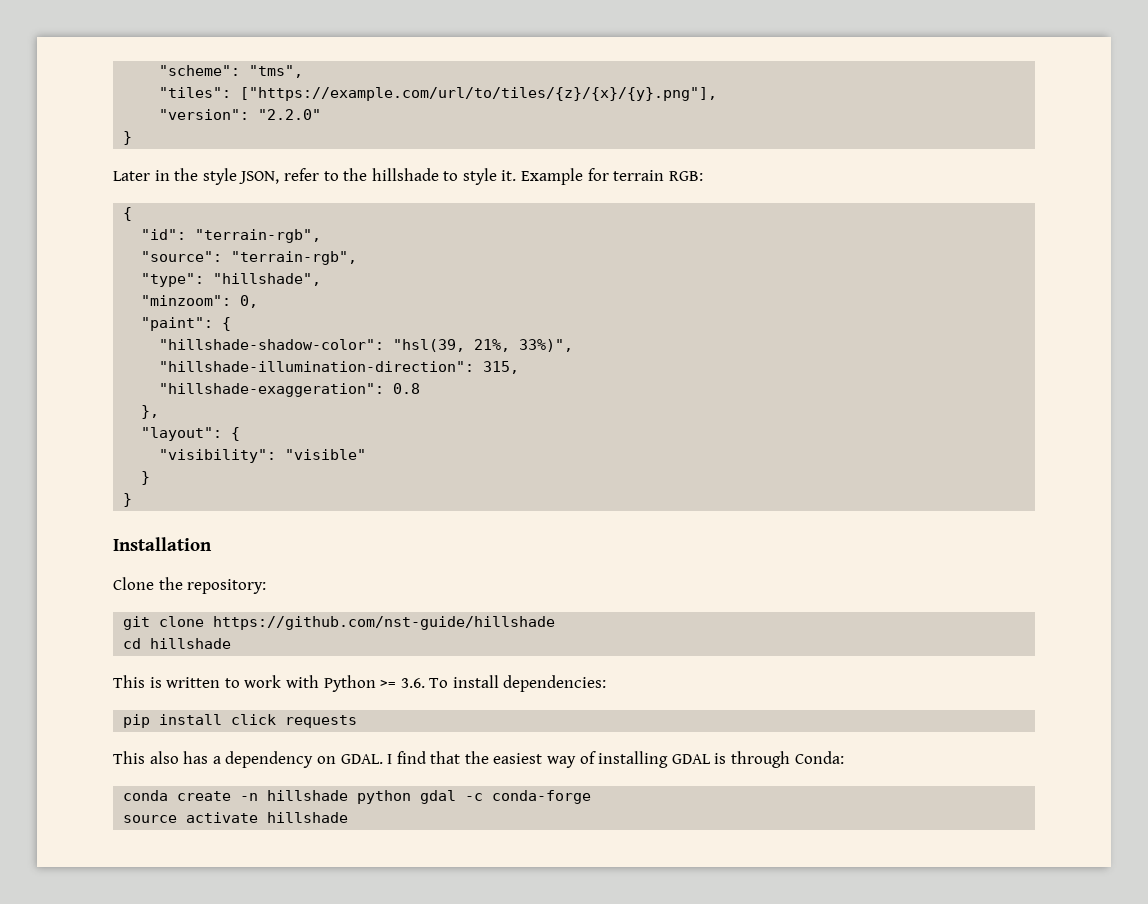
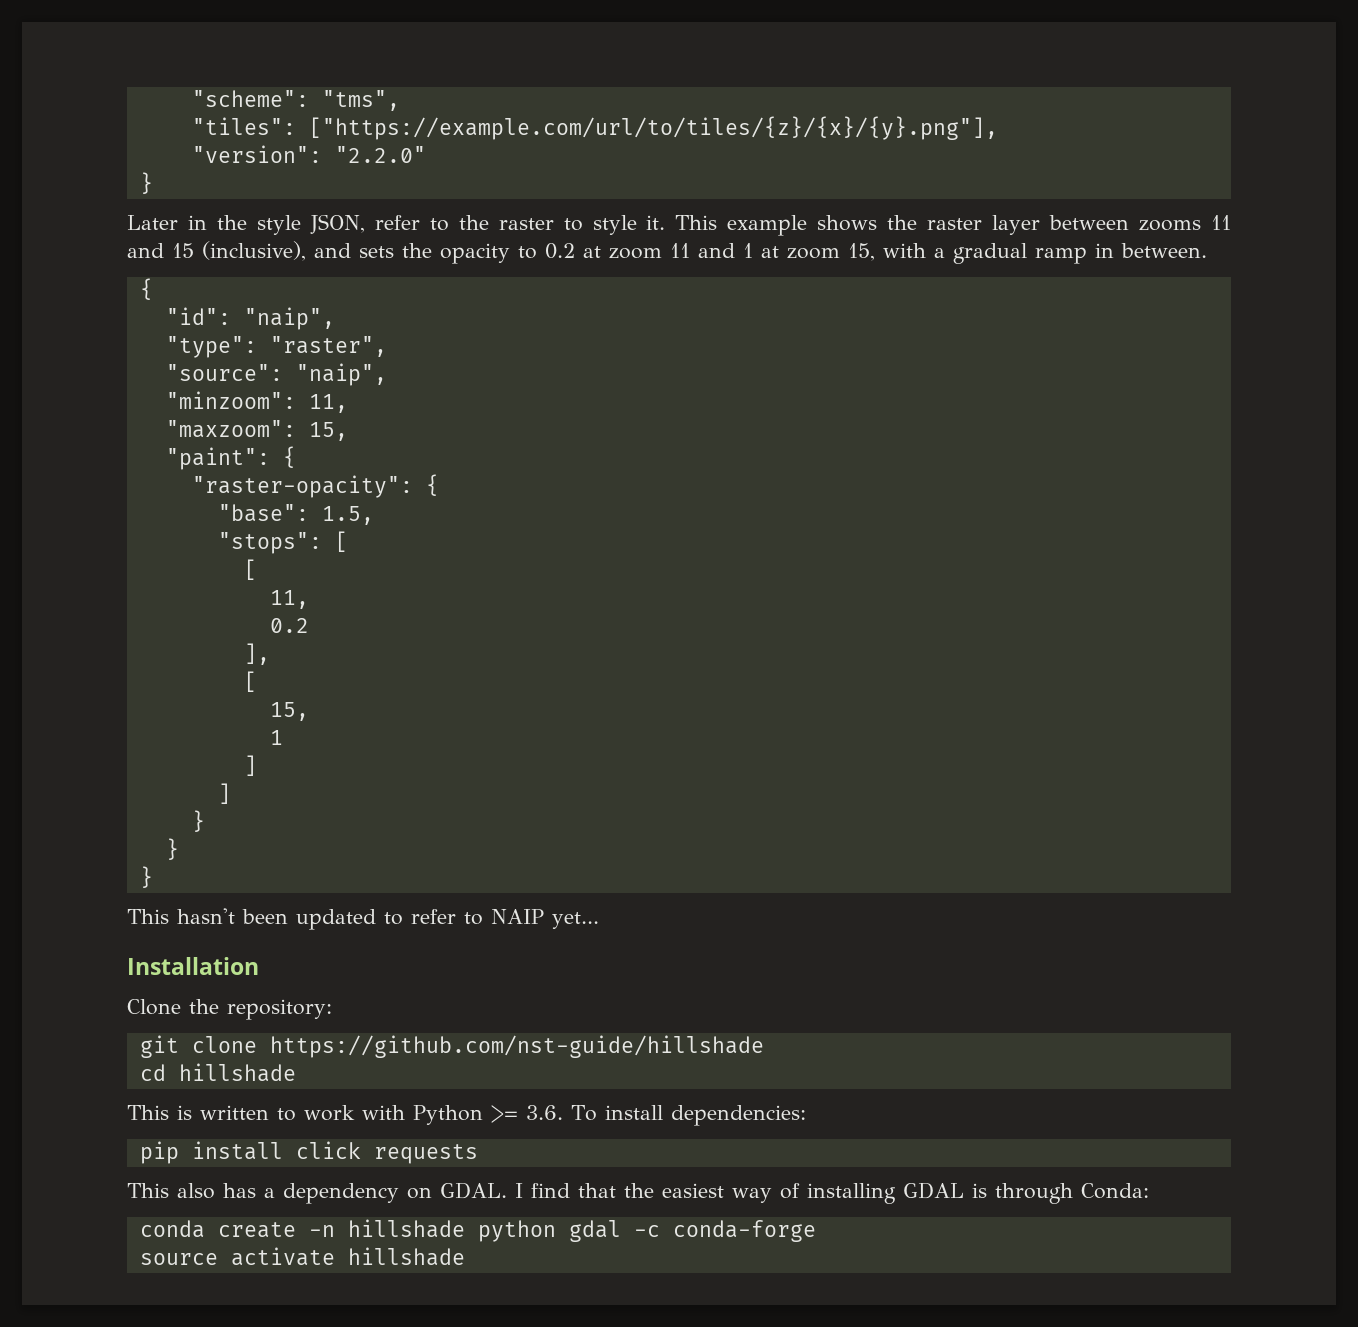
[371,168,439,181] hillshade -> [498,218,554,230] raster
[521,168,703,185] [123,207,133,221] [141,229,322,243] [141,251,358,265] [141,273,322,287] [141,295,259,308] [141,317,232,331] [159,339,574,352] [159,361,520,374] [159,383,421,397] [141,405,160,419] [141,427,241,441] [159,449,367,463] [141,471,151,485] [123,493,133,507] Example for terrain RGB: // { // "id": "terrain-rgb", // "source": "terrain-rgb", // "type": "hillshade", // "minzoom": 0, // "paint": { // "hillshade-shadow-color": "hsl(39, 21%, 33%)", // "hillshade-illumination-direction": 315, // "hillshade-exaggeration": 0.8 // }, // "layout": { // "visibility": "visible" // } // } -> [675,215,1232,236] [127,241,1207,264] [139,278,153,300] [165,307,335,330] [165,336,387,358] [165,363,387,386] [165,391,348,413] [165,420,348,441] [165,446,296,470] [191,474,439,498] [217,504,374,525] [217,531,348,554] [243,559,257,580] [269,590,309,609] [269,618,309,633] [243,643,270,665] [243,671,257,692] [269,702,309,721] [269,730,283,745] [243,755,257,776] [217,783,231,804] [191,810,205,832] [165,838,179,860] [139,866,153,888] [127,908,599,930] This example shows the raster layer between zooms 11 and 15 (inclusive), and sets the opacity to 0.2 at zoom 11 and 1 at zoom 15, with a gradual ramp in between. // { // "id": "naip", // "type": "raster", // "source": "naip", // "minzoom": 11, // "maxzoom": 15, // "paint": { // "raster-opacity": { // "base": 1.5, // "stops": [ // [ // 11, // 0.2 // ], // [ // 15, // 1 // ] // ] // } // } // } // This hasn't been updated to refer to NAIP yet...

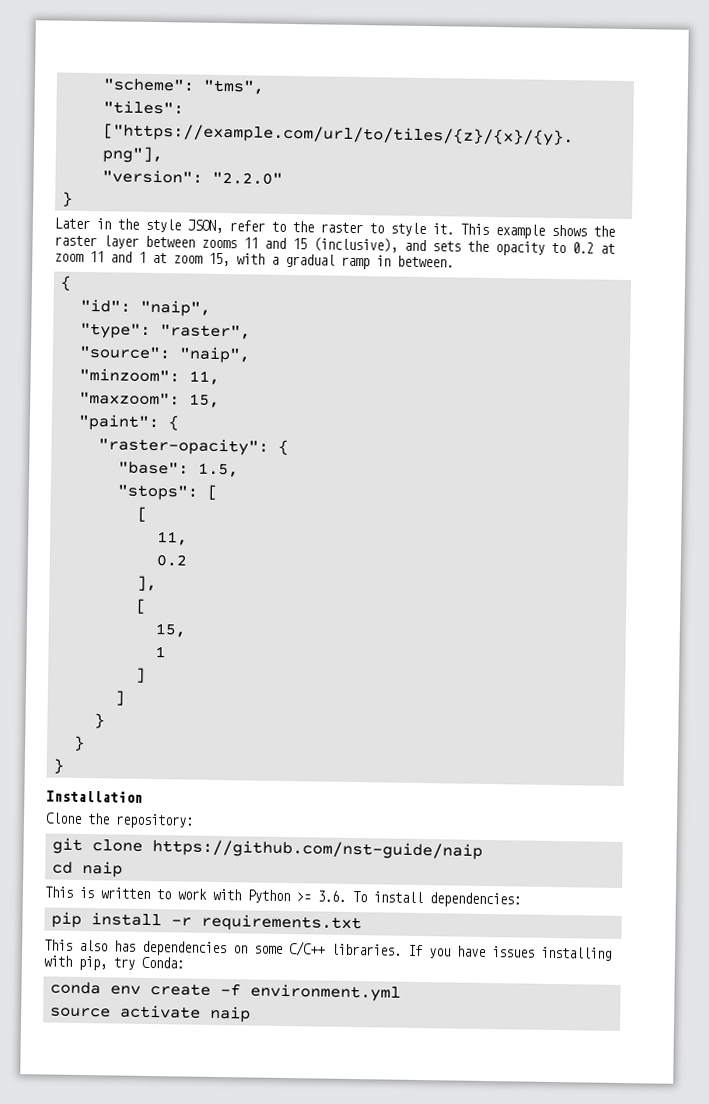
[127,908,599,930] // This hasn't been updated to refer to NAIP yet... -> (64, 766) none
[269,1035,764,1058] https://github.com/nst-guide/hillshade -> [151,839,483,860] https://github.com/nst-guide/naip
[178,1063,296,1082] hillshade -> [81,860,123,878] naip
[295,1141,478,1164] click requests -> [170,913,362,933] -r requirements.txt
[264,1182,1149,1204] [139,1219,816,1242] a dependency on GDAL. I find that the easiest way of installing GDAL is through Conda: // conda create -n hillshade python gdal -c conda-forge -> [141,940,612,961] [43,955,184,971] [49,981,401,1002] dependencies on some C/C++ libraries. If you have issues installing with pip, try Conda: // conda env create -f environment.yml
[347,1247,465,1266] hillshade -> [209,1005,251,1023] naip

